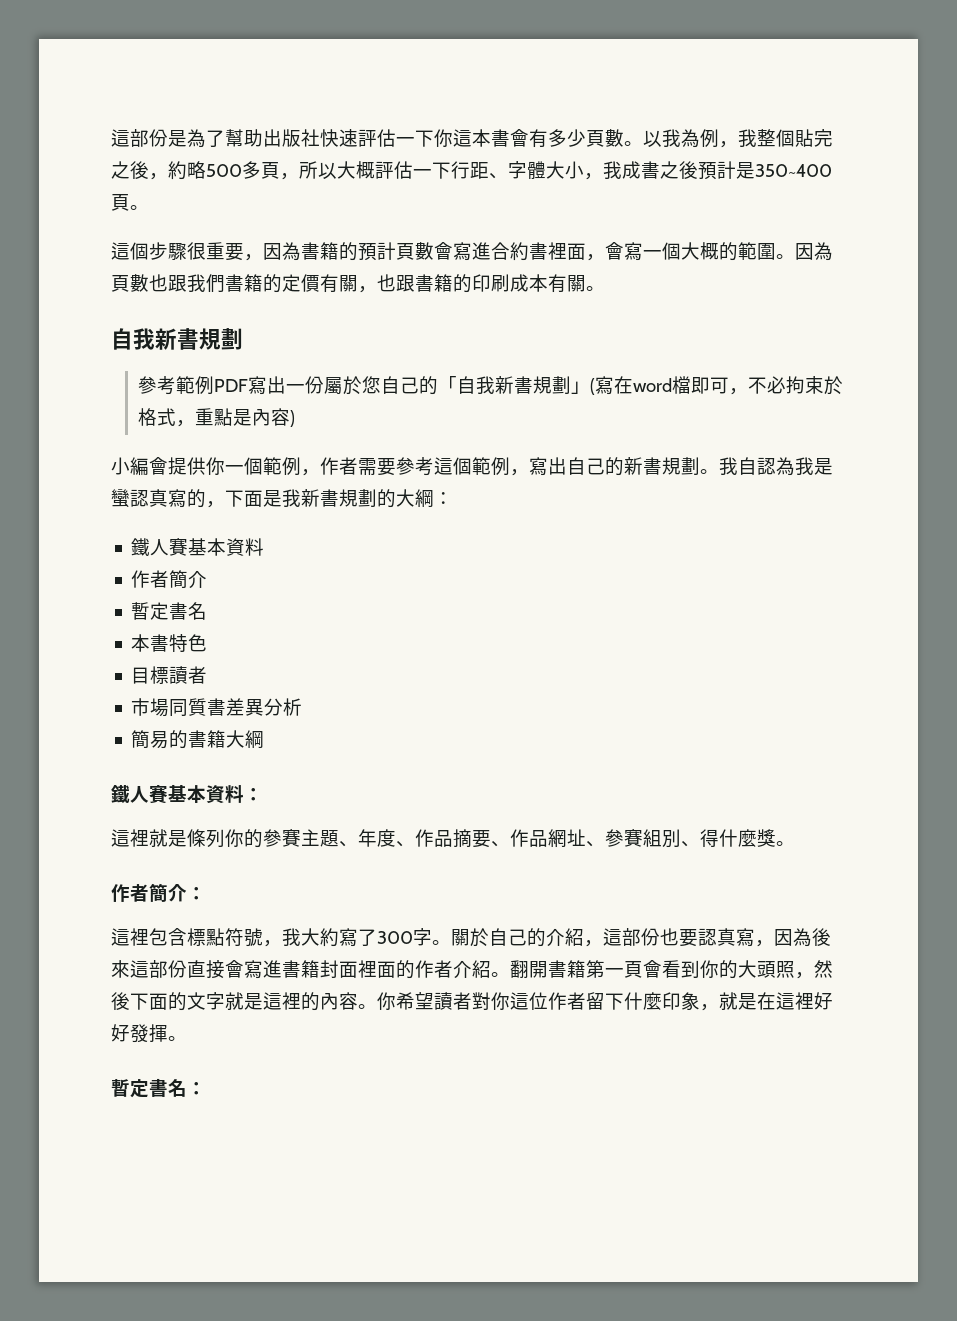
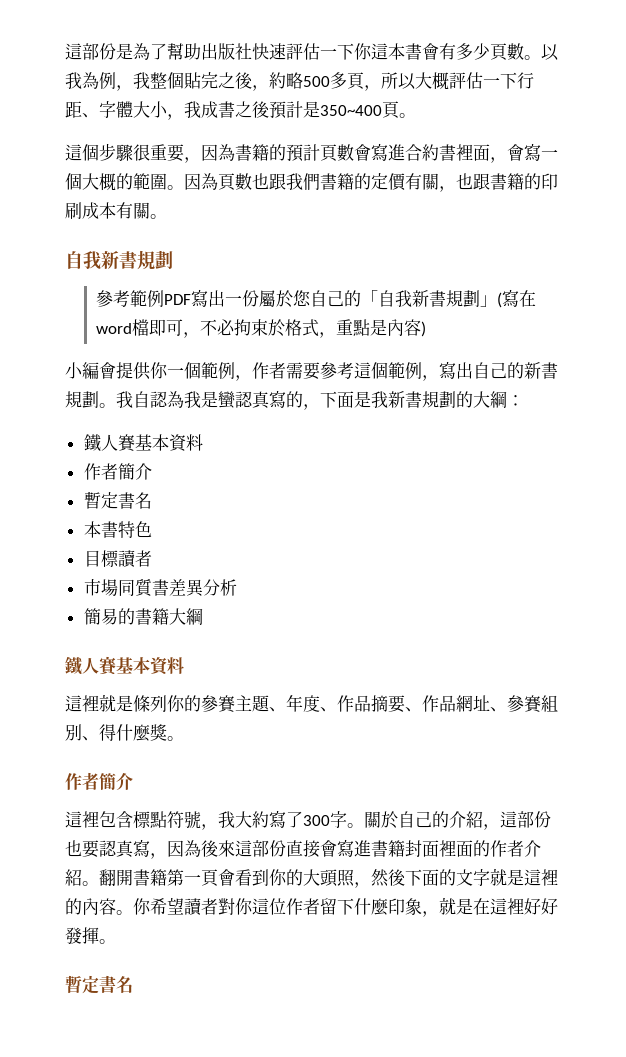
[244,788,263,801] ： -> (184, 665) none
[187,887,206,900] ： -> (133, 781) none
[187,1082,206,1095] ： -> (133, 984) none

